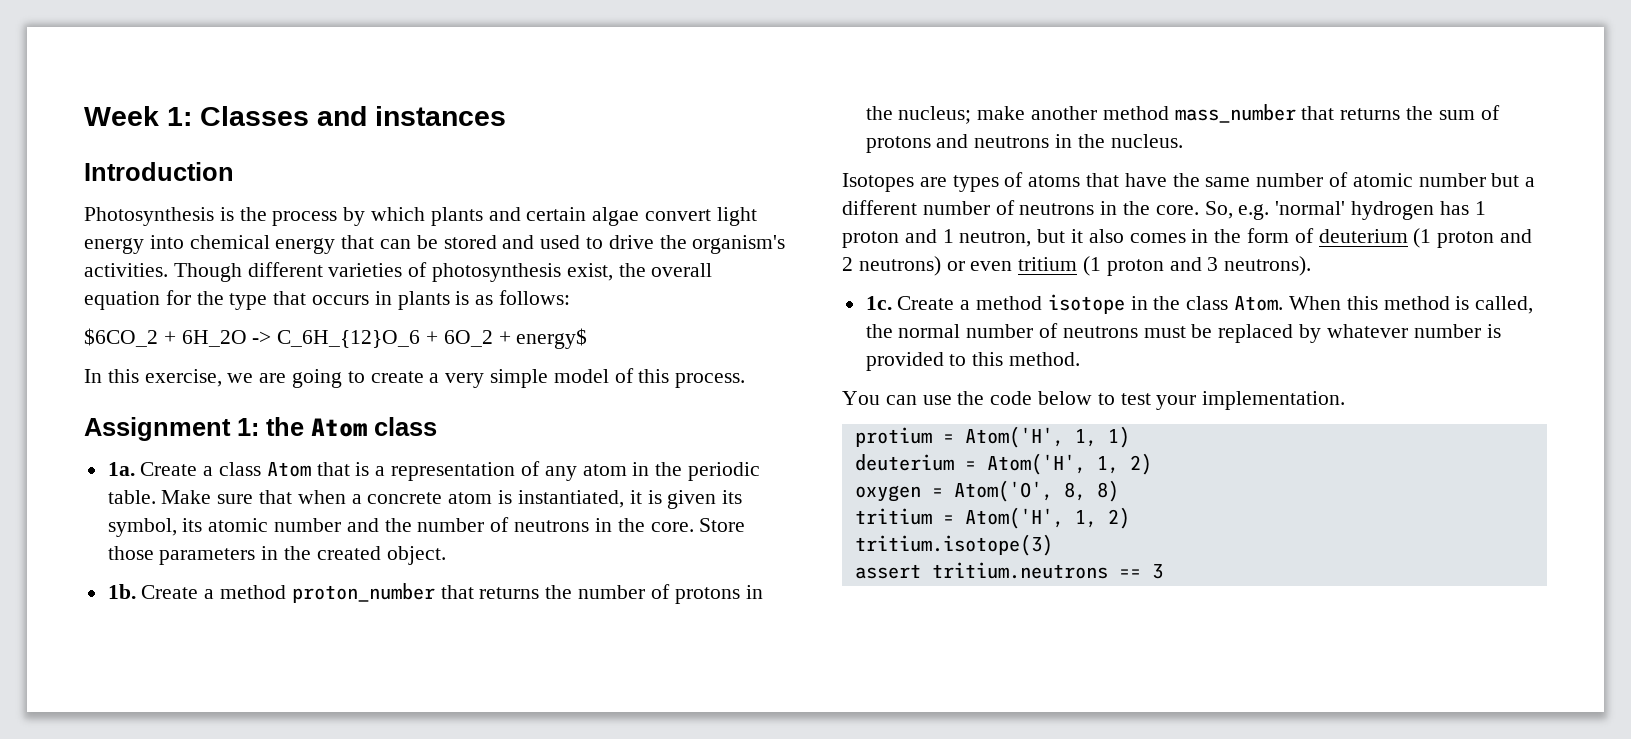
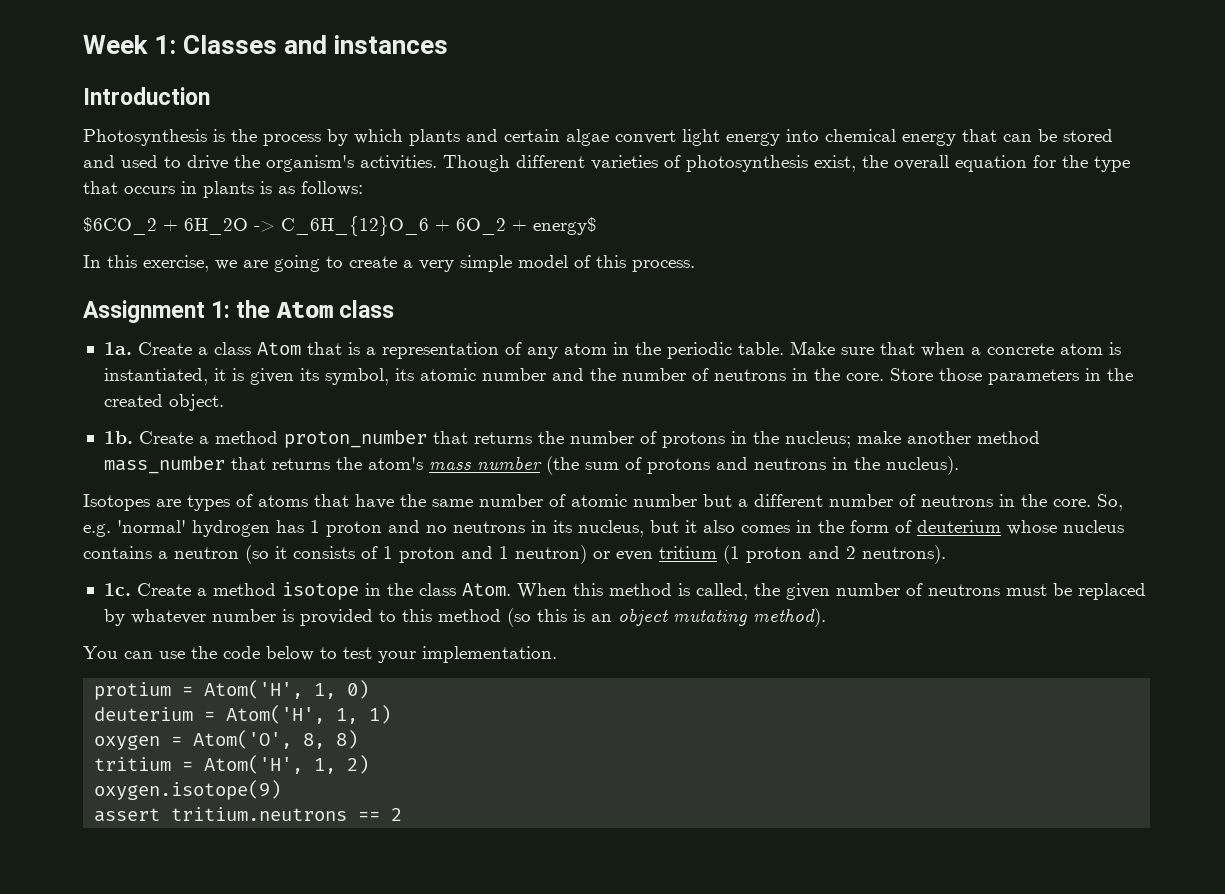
(1434, 113) none -> [367,456,579,475] atom's mass number (the
[1110,134,1183,148] nucleus. -> [885,456,959,475] nucleus).
[942,229,1032,247] 1 neutron, -> [426,520,644,537] no neutrons in its nucleus,
[1413,228,1533,248] [842,256,941,276] (1 proton and 2 neutrons) -> [1007,520,1124,535] [83,545,587,564] whose nucleus contains a neutron (so it consists of 1 proton and 1 neutron)
[1207,257,1219,271] 3 -> [846,546,856,559] 2
[898,324,961,338] normal -> [785,583,830,600] given
[1009,352,1081,366] method. -> [437,608,826,627] method (so this is an object mutating method).
[1107,426,1130,448] 1) -> [347,680,370,699] 0)
[1129,453,1152,475] 2) -> [369,705,392,724] 1)
[854,534,1053,556] tritium.isotope(3) -> [94,780,282,800] oxygen.isotope(9)
[1151,564,1163,579] 3 -> [391,808,403,821] 2

